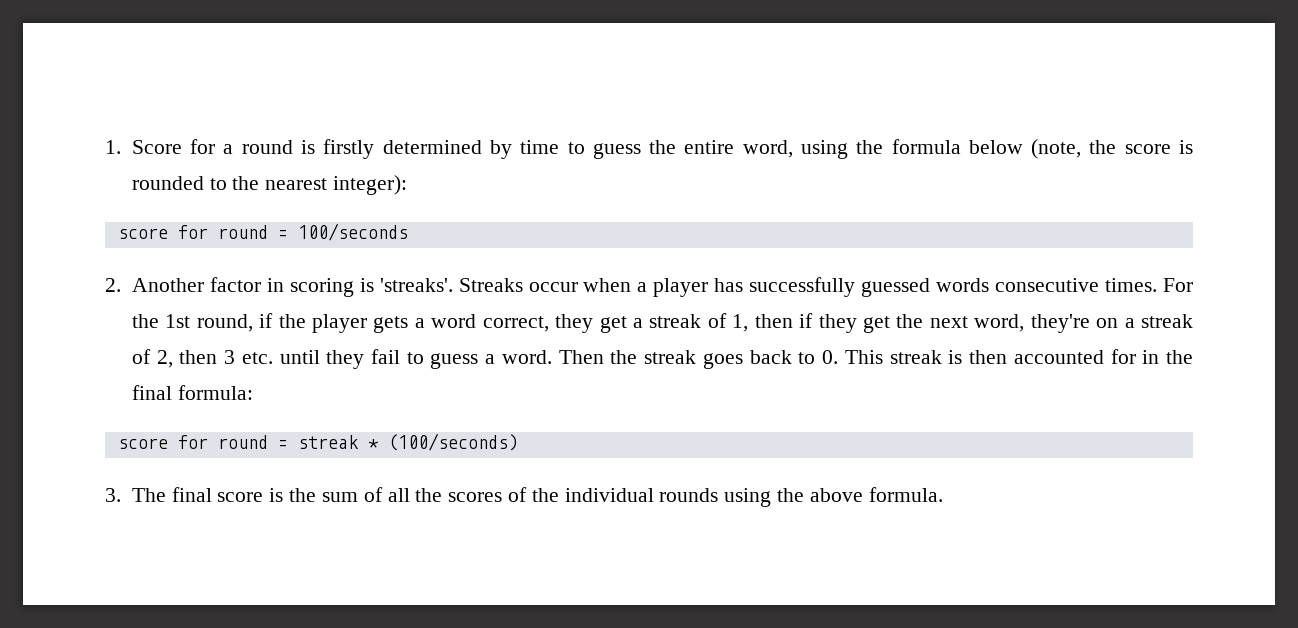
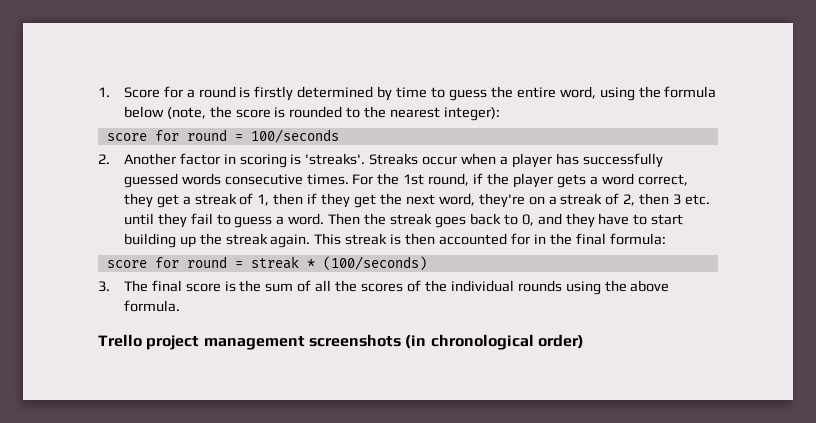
[822,350,839,364] 0. -> [521,213,684,228] [123,233,311,248] 0, and they have to start building up the streak again.
(943, 494) none -> [98,334,584,350] // Trello project management screenshots (in chronological order)

